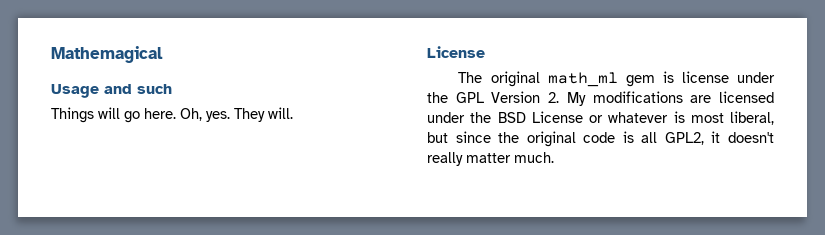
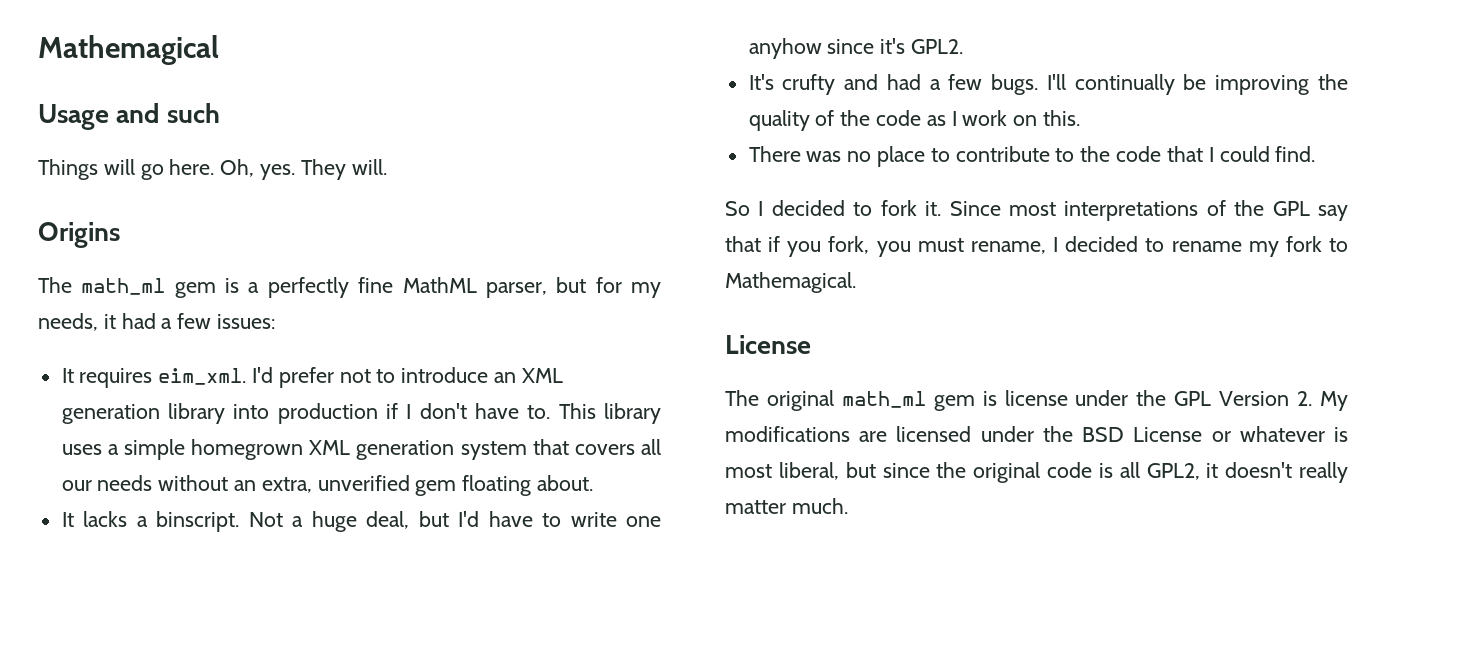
(293, 113) none -> [38,222,120,248] [38,277,662,298] [38,313,276,331] [61,367,563,388] [61,403,662,424] [61,439,661,460] [61,475,594,496] [61,511,662,532] [748,38,964,59] [748,74,1348,95] [748,110,1081,131] [748,146,1316,167] [725,200,1348,221] [725,236,1348,257] [725,272,856,293] // Origins // The math_ml gem is a perfectly fine MathML parser, but for my needs, it had a few issues: // It requires eim_xml. I'd prefer not to introduce an XML generation library into production if I don't have to. This library uses a simple homegrown XML generation system that covers all our needs without an extra, unverified gem floating about. // It lacks a binscript. Not a huge deal, but I'd have to write one anyhow since it's GPL2. // It's crufty and had a few bugs. I'll continually be improving the quality of the code as I work on this. // There was no place to contribute to the code that I could find. // So I decided to fork it. Since most interpretations of the GPL say that if you fork, you must rename, I decided to rename my fork to Mathemagical.

